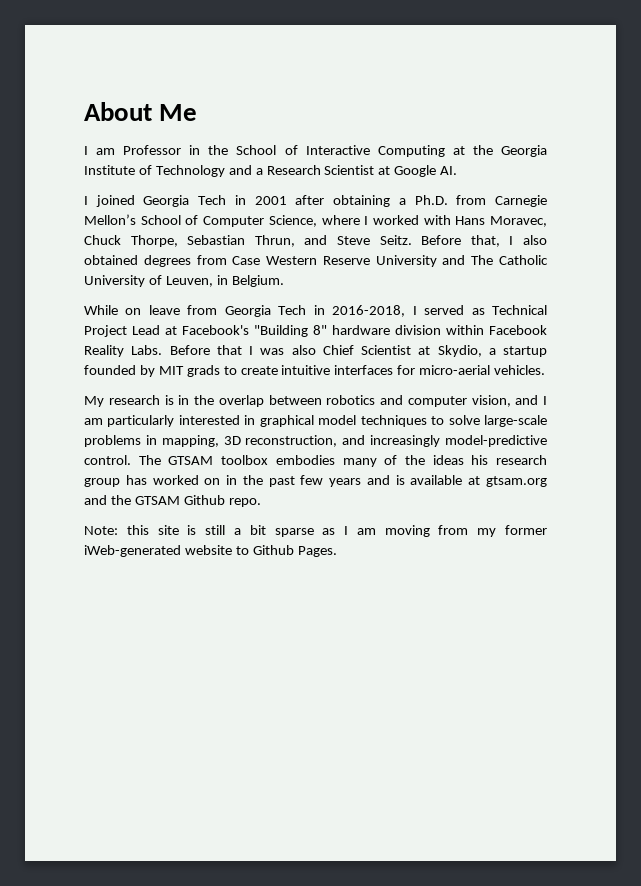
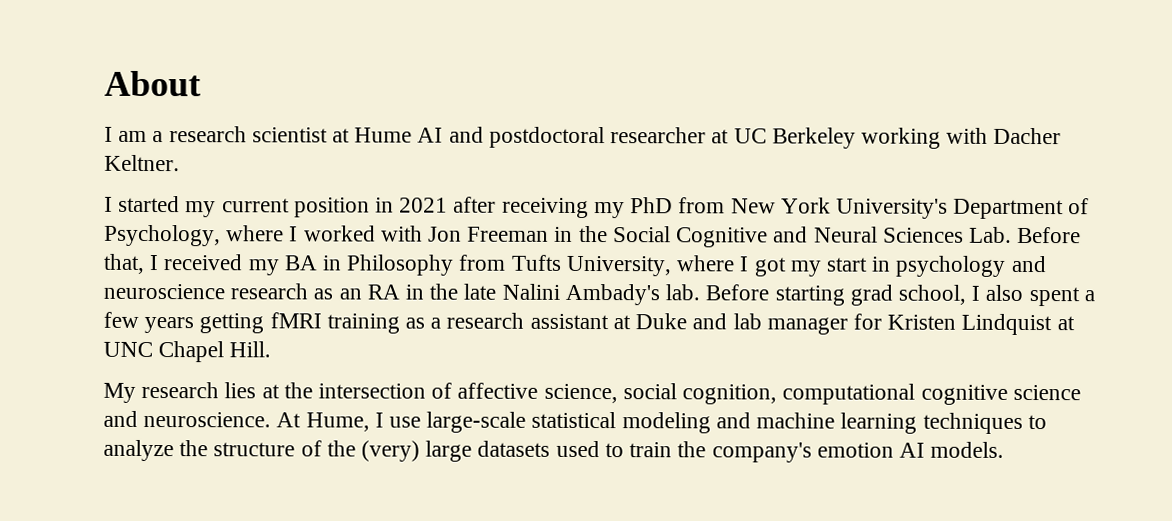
[159,104,198,121] [84,145,547,157] [84,165,458,177] [84,195,547,207] [84,214,547,227] [84,235,548,247] [84,255,548,267] [84,275,284,287] [84,305,547,317] [84,325,547,337] [84,345,547,357] [84,365,546,377] [84,395,547,407] [84,415,547,427] [84,435,547,447] [84,455,547,467] [84,475,547,487] [84,495,261,507] [84,525,547,537] [84,545,337,557] Me // I am Professor in the School of Interactive Computing at the Georgia Institute of Technology and a Research Scientist at Google AI. // I joined Georgia Tech in 2001 after obtaining a Ph.D. from Carnegie Mellon’s School of Computer Science, where I worked with Hans Moravec, Chuck Thorpe, Sebastian Thrun, and Steve Seitz. Before that, I also obtained degrees from Case Western Reserve University and The Catholic University of Leuven, in Belgium. // While on leave from Georgia Tech in 2016-2018, I served as Technical Project Lead at Facebook's "Building 8" hardware division within Facebook Reality Labs. Before that I was also Chief Scientist at Skydio, a startup founded by MIT grads to create intuitive interfaces for micro-aerial vehicles. // My research is in the overlap between robotics and computer vision, and I am particularly interested in graphical model techniques to solve large-scale problems in mapping, 3D reconstruction, and increasingly model-predictive control. The GTSAM toolbox embodies many of the ideas his research group has worked on in the past few years and is available at gtsam.org and the GTSAM Github repo. // Note: this site is still a bit sparse as I am moving from my former iWeb-generated website to Github Pages. -> [104,126,1062,149] [104,154,180,172] [104,195,1090,220] [104,224,1082,248] [103,253,1047,277] [103,283,1095,307] [103,311,1075,336] [103,341,272,363] [103,381,1081,405] [103,410,1047,434] [103,439,1005,463] // I am a research scientist at Hume AI and postdoctoral researcher at UC Berkeley working with Dacher Keltner. // I started my current position in 2021 after receiving my PhD from New York University's Department of Psychology, where I worked with Jon Freeman in the Social Cognitive and Neural Sciences Lab. Before that, I received my BA in Philosophy from Tufts University, where I got my start in psychology and neuroscience research as an RA in the late Nalini Ambady's lab. Before starting grad school, I also spent a few years getting fMRI training as a research assistant at Duke and lab manager for Kristen Lindquist at UNC Chapel Hill. // My research lies at the intersection of affective science, social cognition, computational cognitive science and neuroscience. At Hume, I use large-scale statistical modeling and machine learning techniques to analyze the structure of the (very) large datasets used to train the company's emotion AI models.

